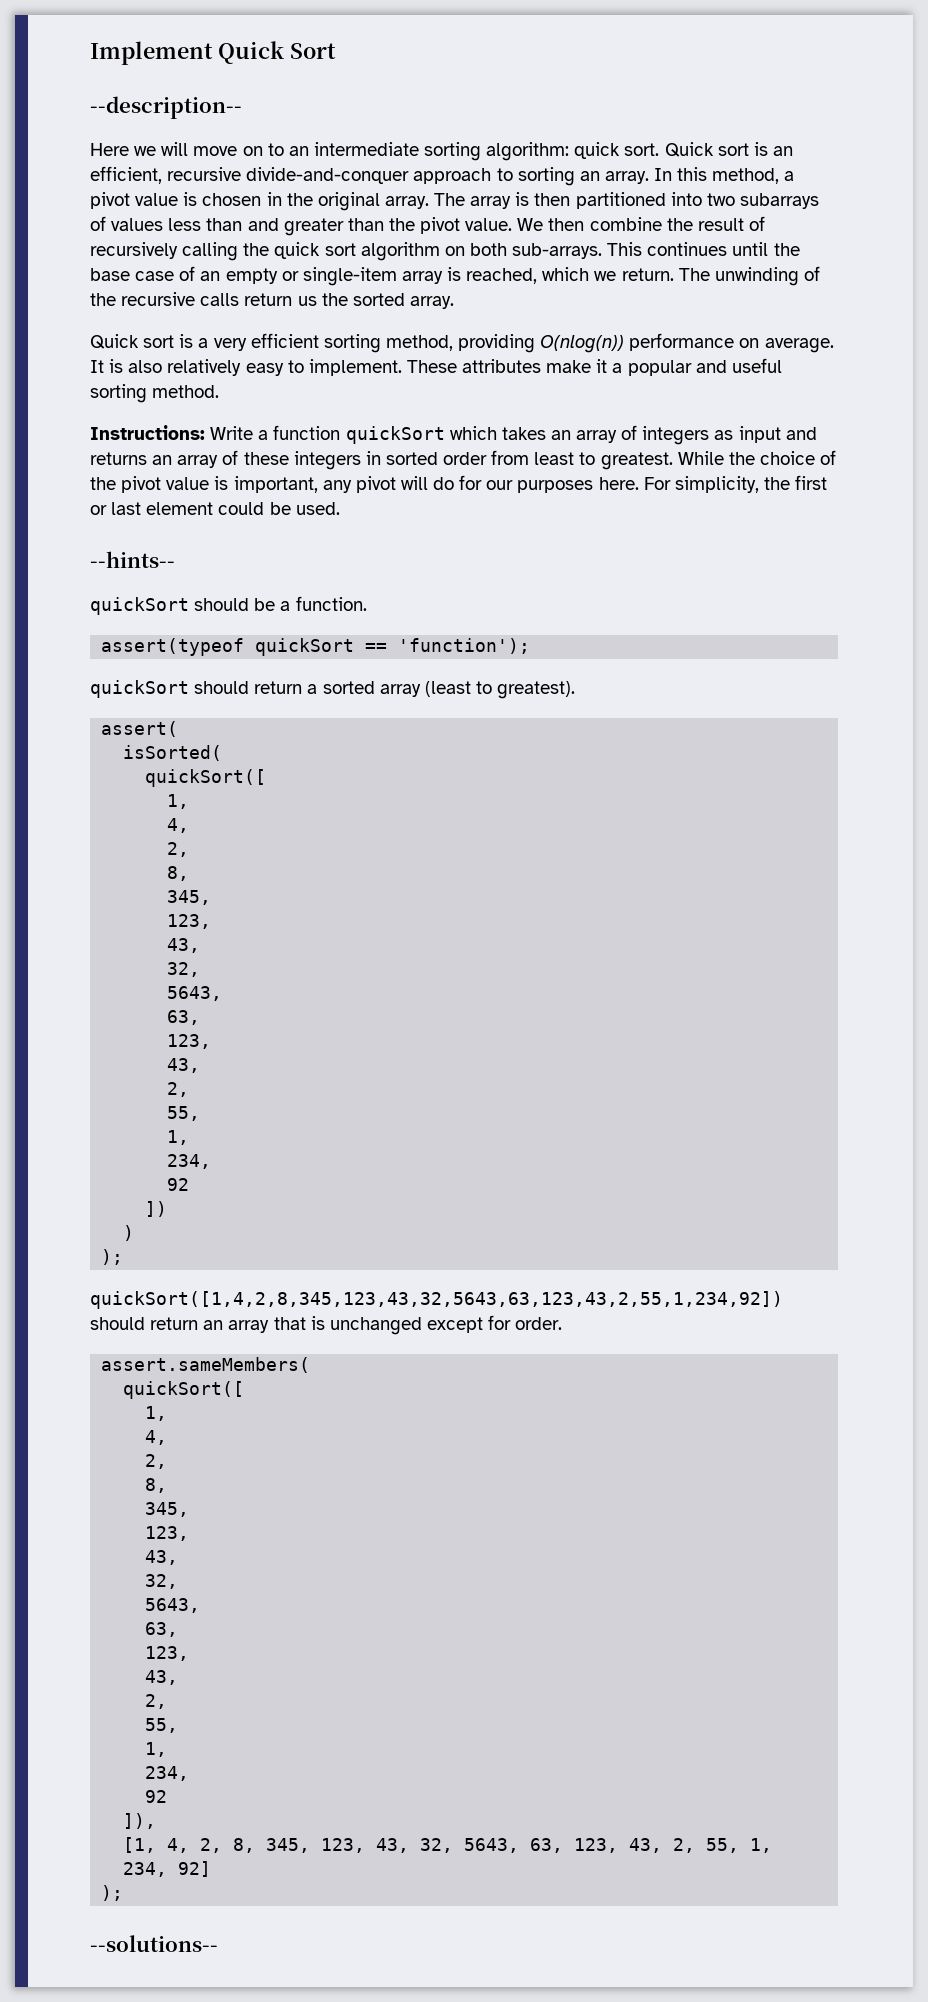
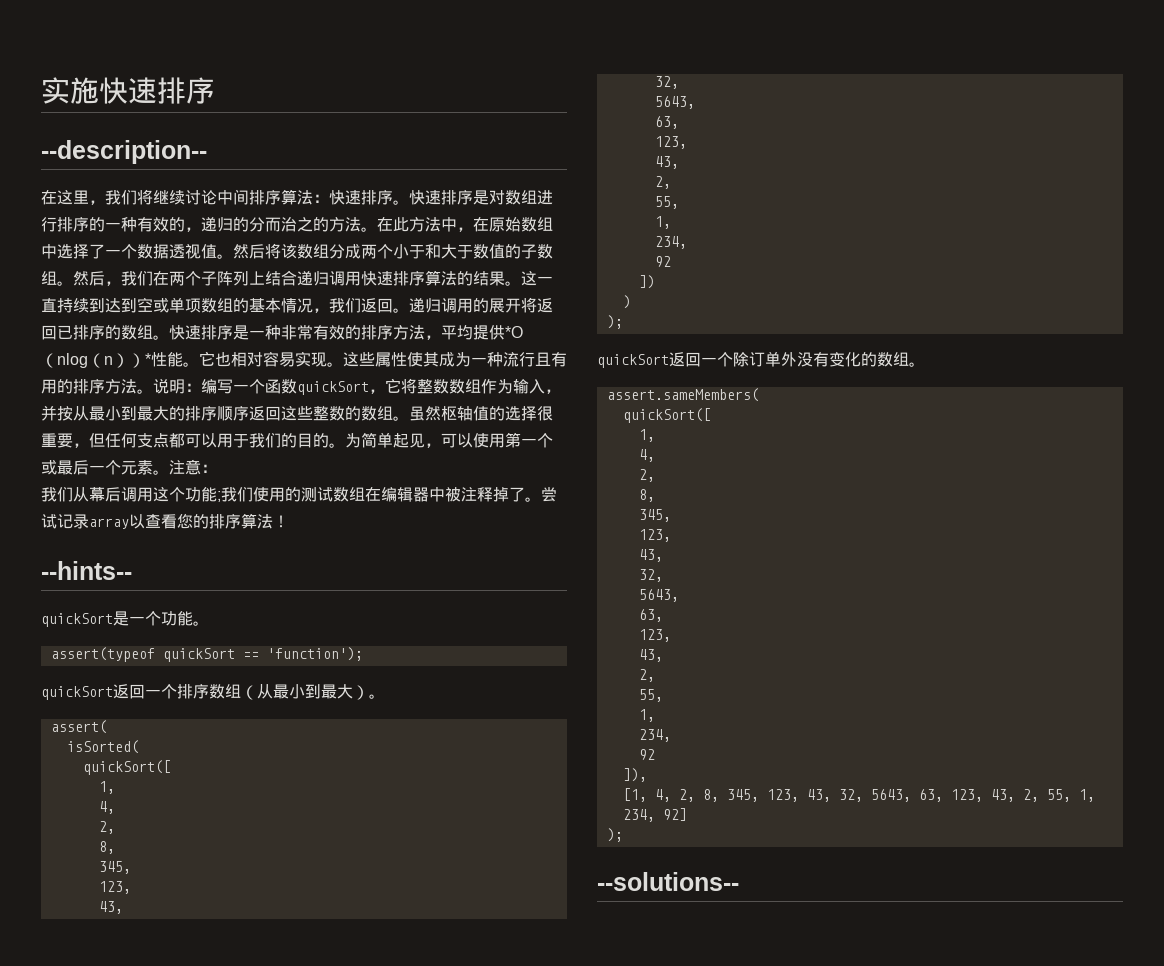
[90,41,336,65] [90,96,242,119] [90,142,793,161] [90,166,795,186] [90,192,819,211] [90,216,765,236] [90,242,800,261] [90,266,820,286] [90,292,454,309] [90,333,834,353] [90,358,782,376] [90,384,220,403] [90,425,817,445] [90,450,837,470] [90,475,828,493] [90,502,340,515] [90,551,175,568] [90,596,367,615] Implement Quick Sort // --description-- // Here we will move on to an intermediate sorting algorithm: quick sort. Quick sort is an efficient, recursive divide-and-conquer approach to sorting an array. In this method, a pivot value is chosen in the original array. The array is then partitioned into two subarrays of values less than and greater than the pivot value. We then combine the result of recursively calling the quick sort algorithm on both sub-arrays. This continues until the base case of an empty or single-item array is reached, which we return. The unwinding of the recursive calls return us the sorted array. // Quick sort is a very efficient sorting method, providing O(nlog(n)) performance on average. It is also relatively easy to implement. These attributes make it a popular and useful sorting method. // Instructions: Write a function quickSort which takes an array of integers as input and returns an array of these integers in sorted order from least to greatest. While the choice of the pivot value is important, any pivot will do for our purposes here. For simplicity, the first or last element could be used. // --hints-- // quickSort should be a function. -> [41,77,215,104] [41,140,207,164] [41,189,553,205] [41,217,553,232] [41,243,553,259] [41,270,553,286] [41,297,553,313] [41,325,523,340] [41,351,567,368] [41,378,561,395] [41,405,553,421] [41,432,553,448] [41,459,217,475] [41,487,557,502] [41,513,289,529] [41,561,132,580] [41,611,209,627] 实施快速排序 // --description-- // 在这里，我们将继续讨论中间排序算法：快速排序。快速排序是对数组进行排序的一种有效的，递归的分而治之的方法。在此方法中，在原始数组中选择了一个数据透视值。然后将该数组分成两个小于和大于数值的子数组。然后，我们在两个子阵列上结合递归调用快速排序算法的结果。这一直持续到达到空或单项数组的基本情况，我们返回。递归调用的展开将返回已排序的数组。快速排序是一种非常有效的排序方法，平均提供*O（nlog（n））*性能。它也相对容易实现。这些属性使其成为一种流行且有用的排序方法。说明：编写一个函数quickSort，它将整数数组作为输入，并按从最小到最大的排序顺序返回这些整数的数组。虽然枢轴值的选择很重要，但任何支点都可以用于我们的目的。为简单起见，可以使用第一个或最后一个元素。注意： // 我们从幕后调用这个功能;我们使用的测试数组在编辑器中被注释掉了。尝试记录array以查看您的排序算法！ // --hints-- // quickSort是一个功能。
[194,681,576,699] should return a sorted array (least to greatest). -> [113,684,385,700] 返回一个排序数组（从最小到最大）。
[90,1291,783,1309] [90,1315,563,1335] quickSort([1,4,2,8,345,123,43,32,5643,63,123,43,2,55,1,234,92]) should return an array that is unchanged except for order. -> [597,351,925,368] quickSort返回一个除订单外没有变化的数组。

